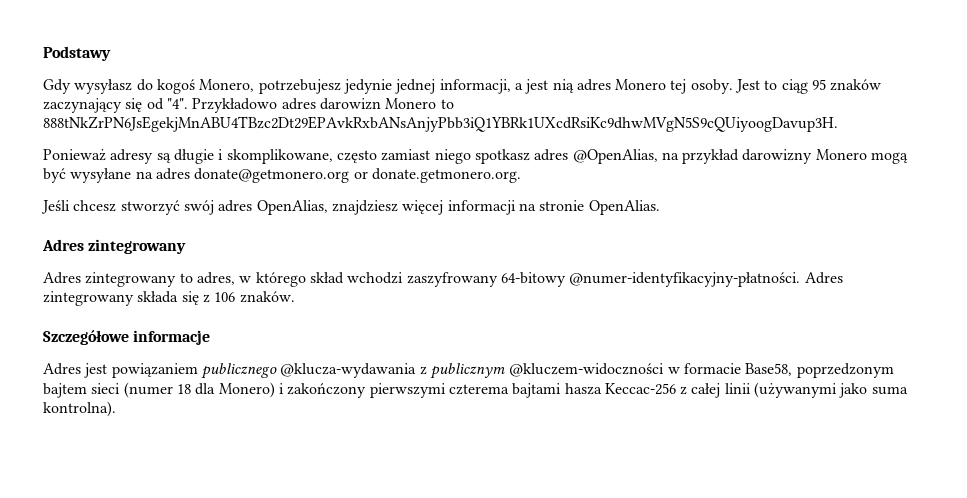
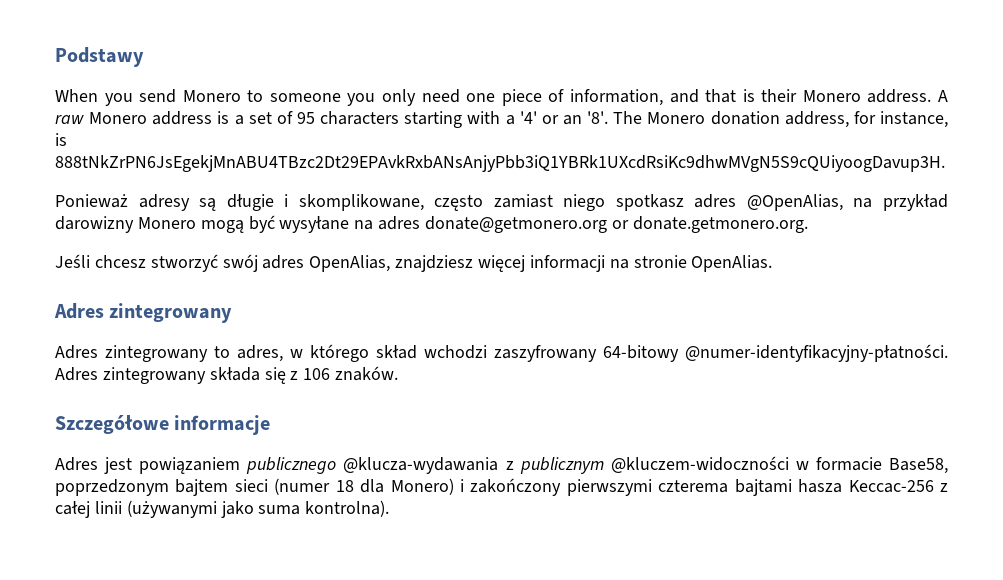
[43,79,882,94] [43,98,454,113] Gdy wysyłasz do kogoś Monero, potrzebujesz jedynie jednej informacji, a jest nią adres Monero tej osoby. Jest to ciąg 95 znaków zaczynający się od "4". Przykładowo adres darowizn Monero to -> [55,89,948,106] [55,111,948,128] [55,133,67,146] When you send Monero to someone you only need one piece of information, and that is their Monero address. A raw Monero address is a set of 95 characters starting with a '4' or an '8'. The Monero donation address, for instance, is

